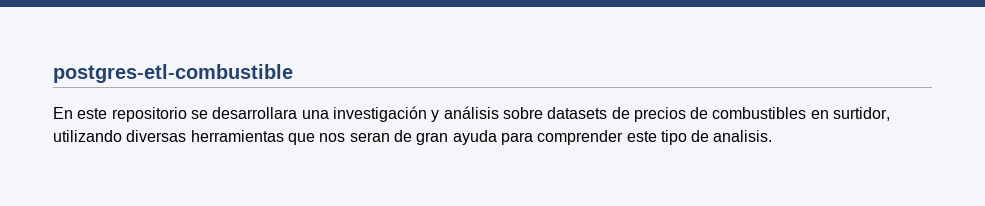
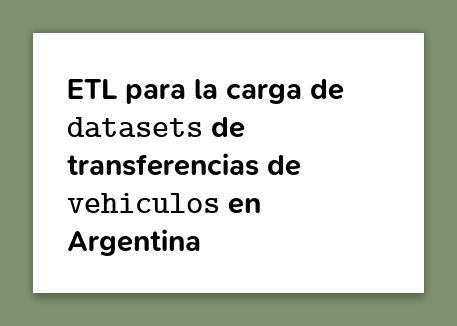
[53,64,293,83] [53,106,891,122] [53,130,773,145] postgres-etl-combustible // En este repositorio se desarrollara una investigación y análisis sobre datasets de precios de combustibles en surtidor, utilizando diversas herramientas que nos seran de gran ayuda para comprender este tipo de analisis. -> [67,79,344,104] [67,117,245,138] [67,153,301,176] [67,193,261,214] [67,229,201,256] ETL para la carga de datasets de transferencias de vehiculos en Argentina

